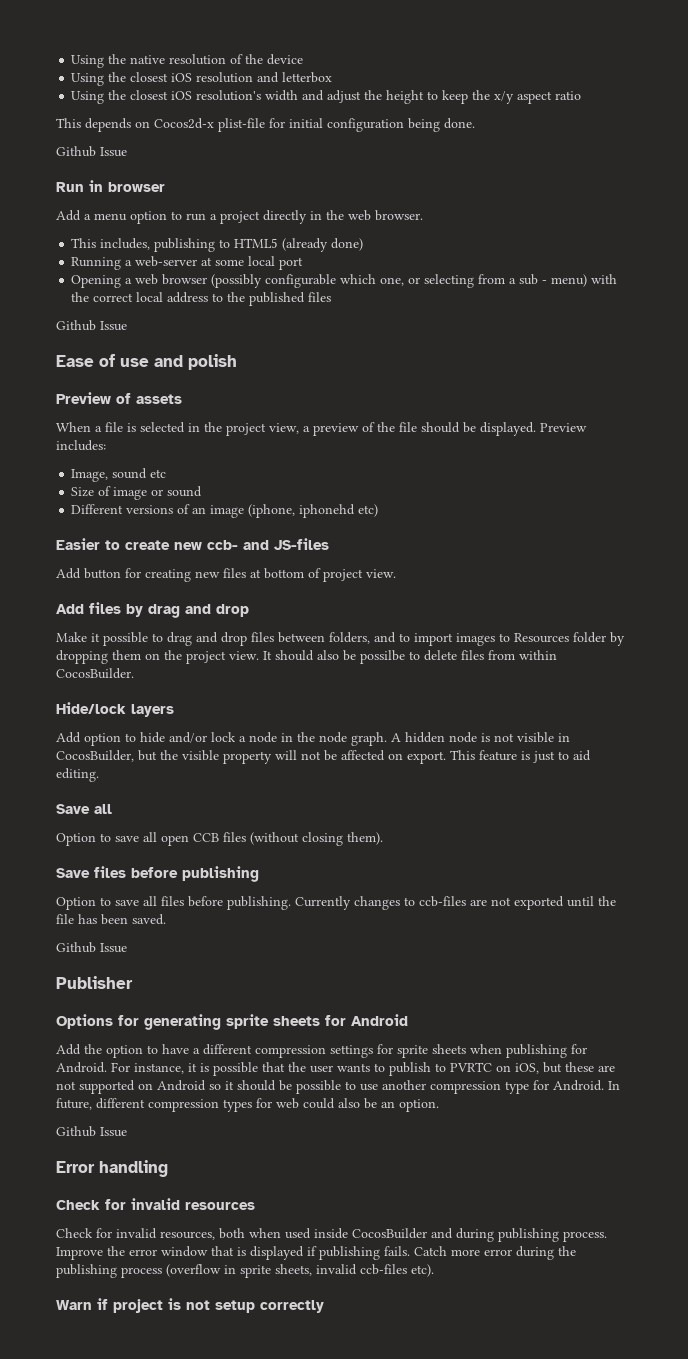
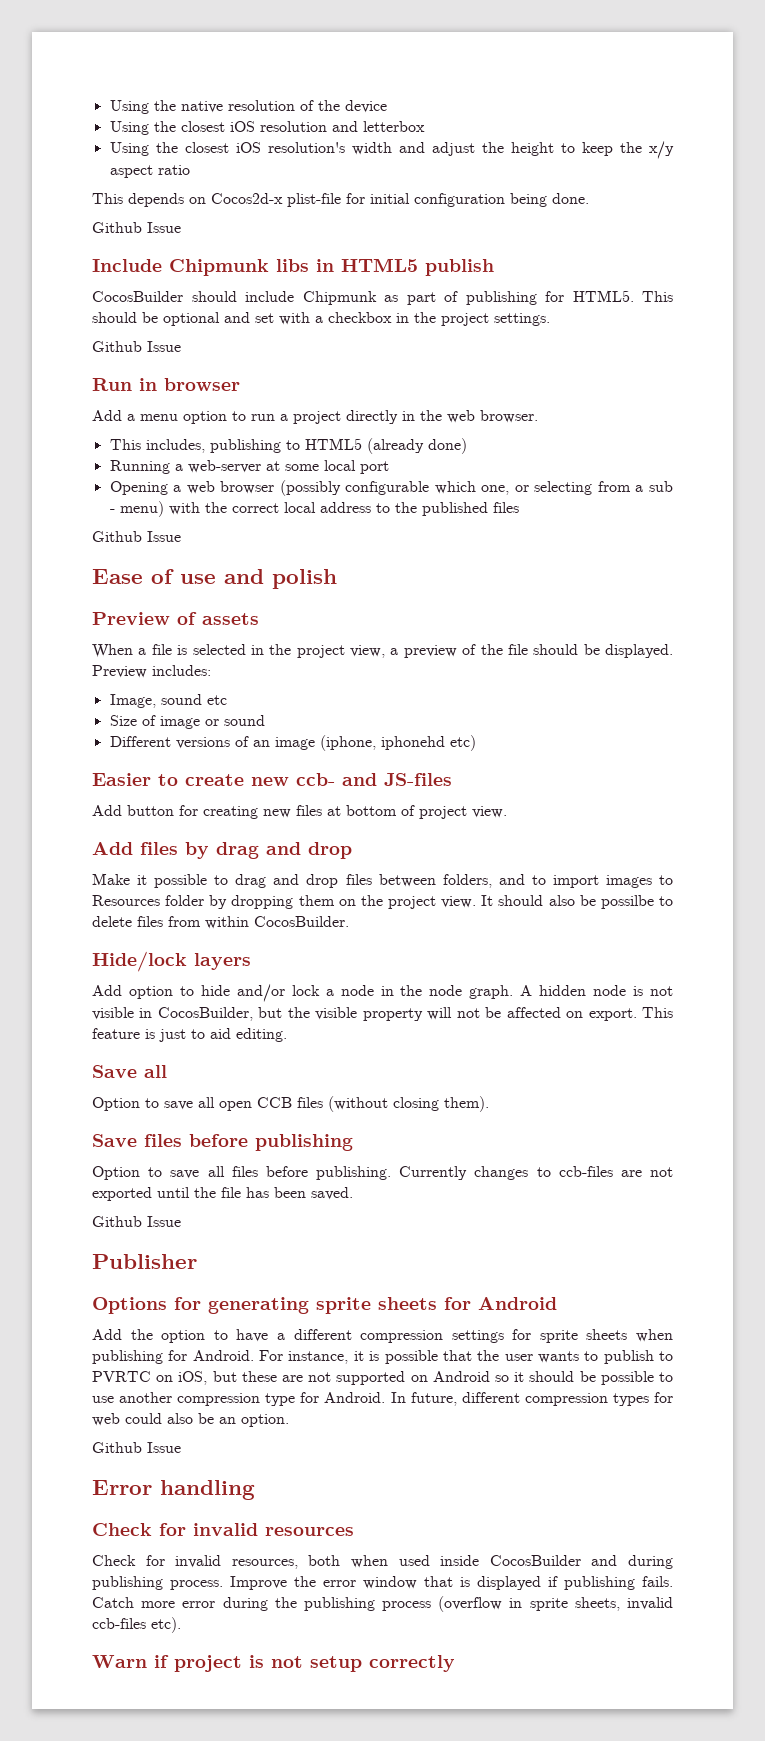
(127, 152) none -> [92,258,494,276] [92,290,673,305] [92,312,550,326] [92,341,181,352] // Include Chipmunk libs in HTML5 publish // CocosBuilder should include Chipmunk as part of publishing for HTML5. This should be optional and set with a checkbox in the project settings. // Github Issue

